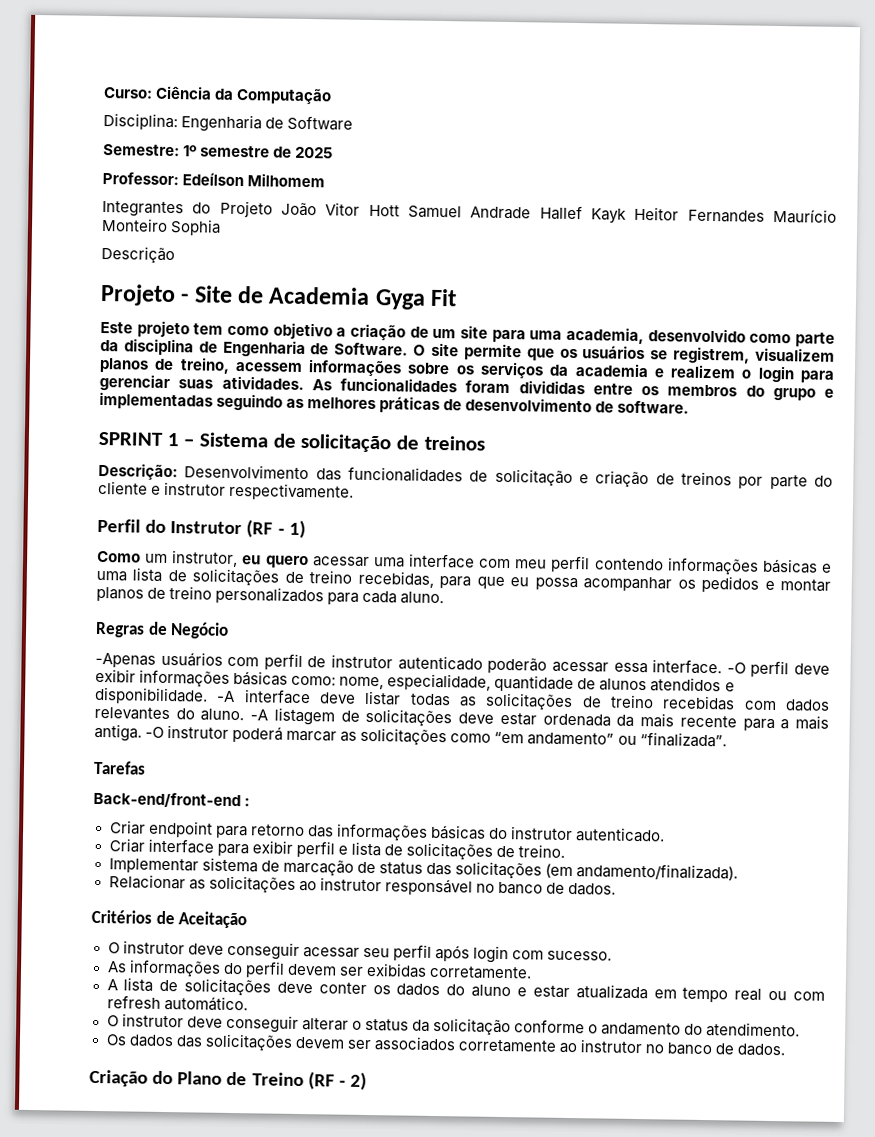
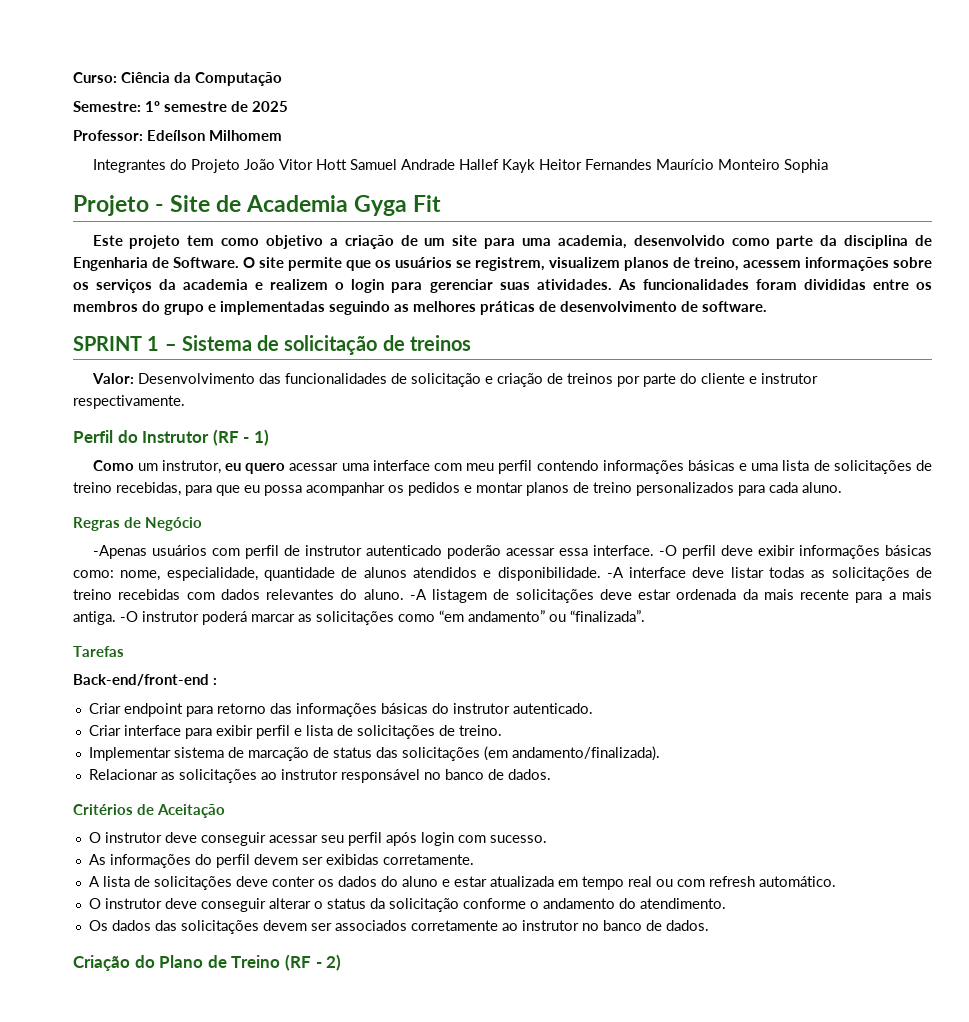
[103,112,354,133] // Disciplina: Engenharia de Software -> (282, 79) none
[101,245,175,264] // Descrição -> (828, 166) none
[98,462,178,481] Descrição: -> [91,373,134,384] Valor:

